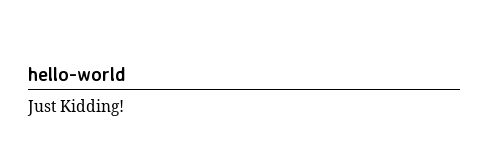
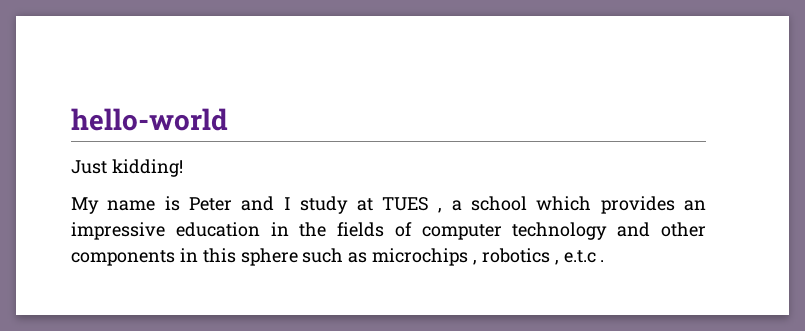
[60,99,125,116] Kidding! -> [111,159,183,177] [71,196,707,214] [71,222,706,240] [71,248,605,266] kidding! // My name is Peter and I study at TUES , a school which provides an impressive education in the fields of computer technology and other components in this sphere such as microchips , robotics , e.t.c .

